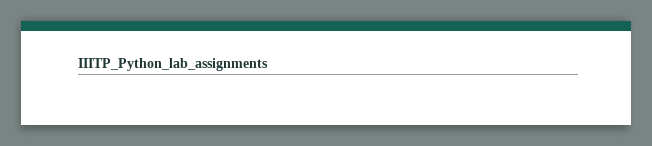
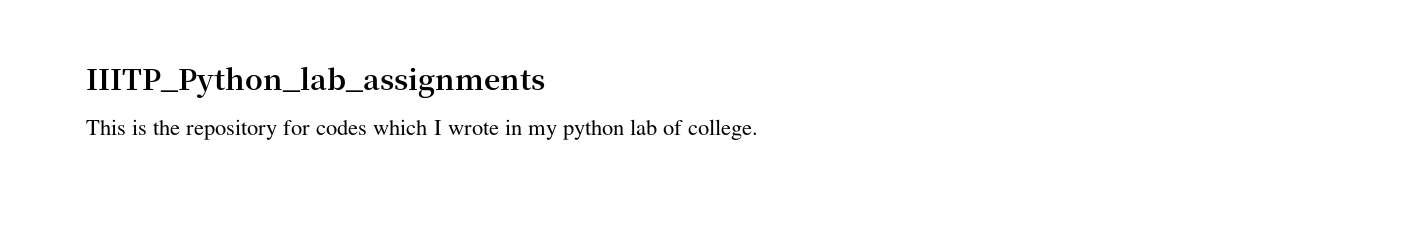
(268, 64) none -> [86,119,759,140] // This is the repository for codes which I wrote in my python lab of college.

